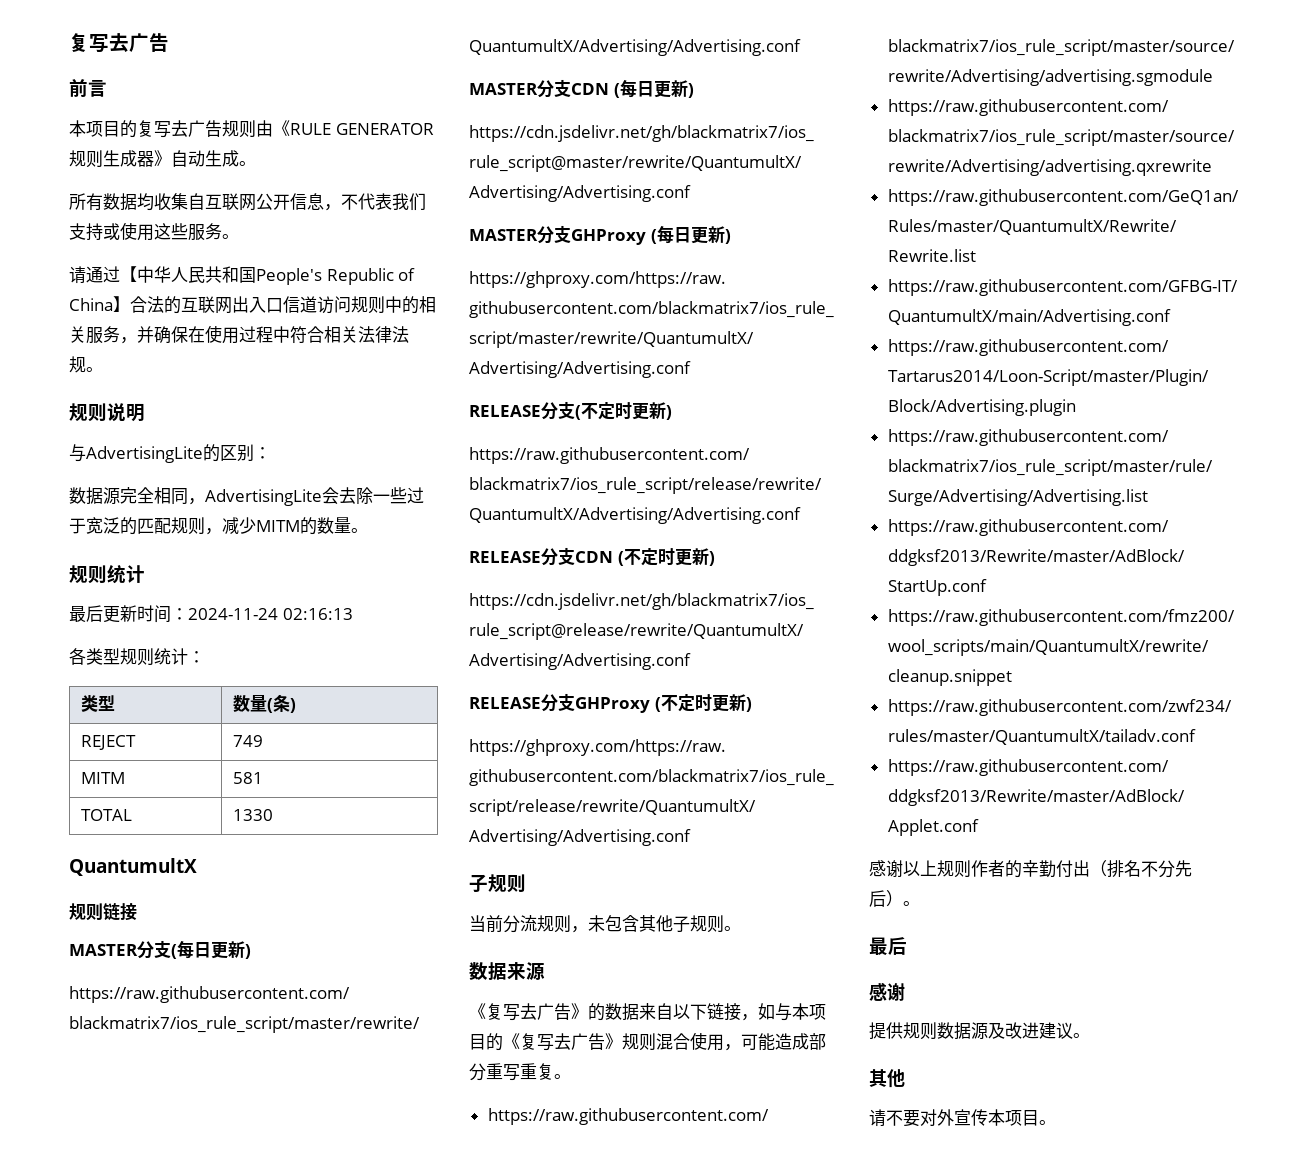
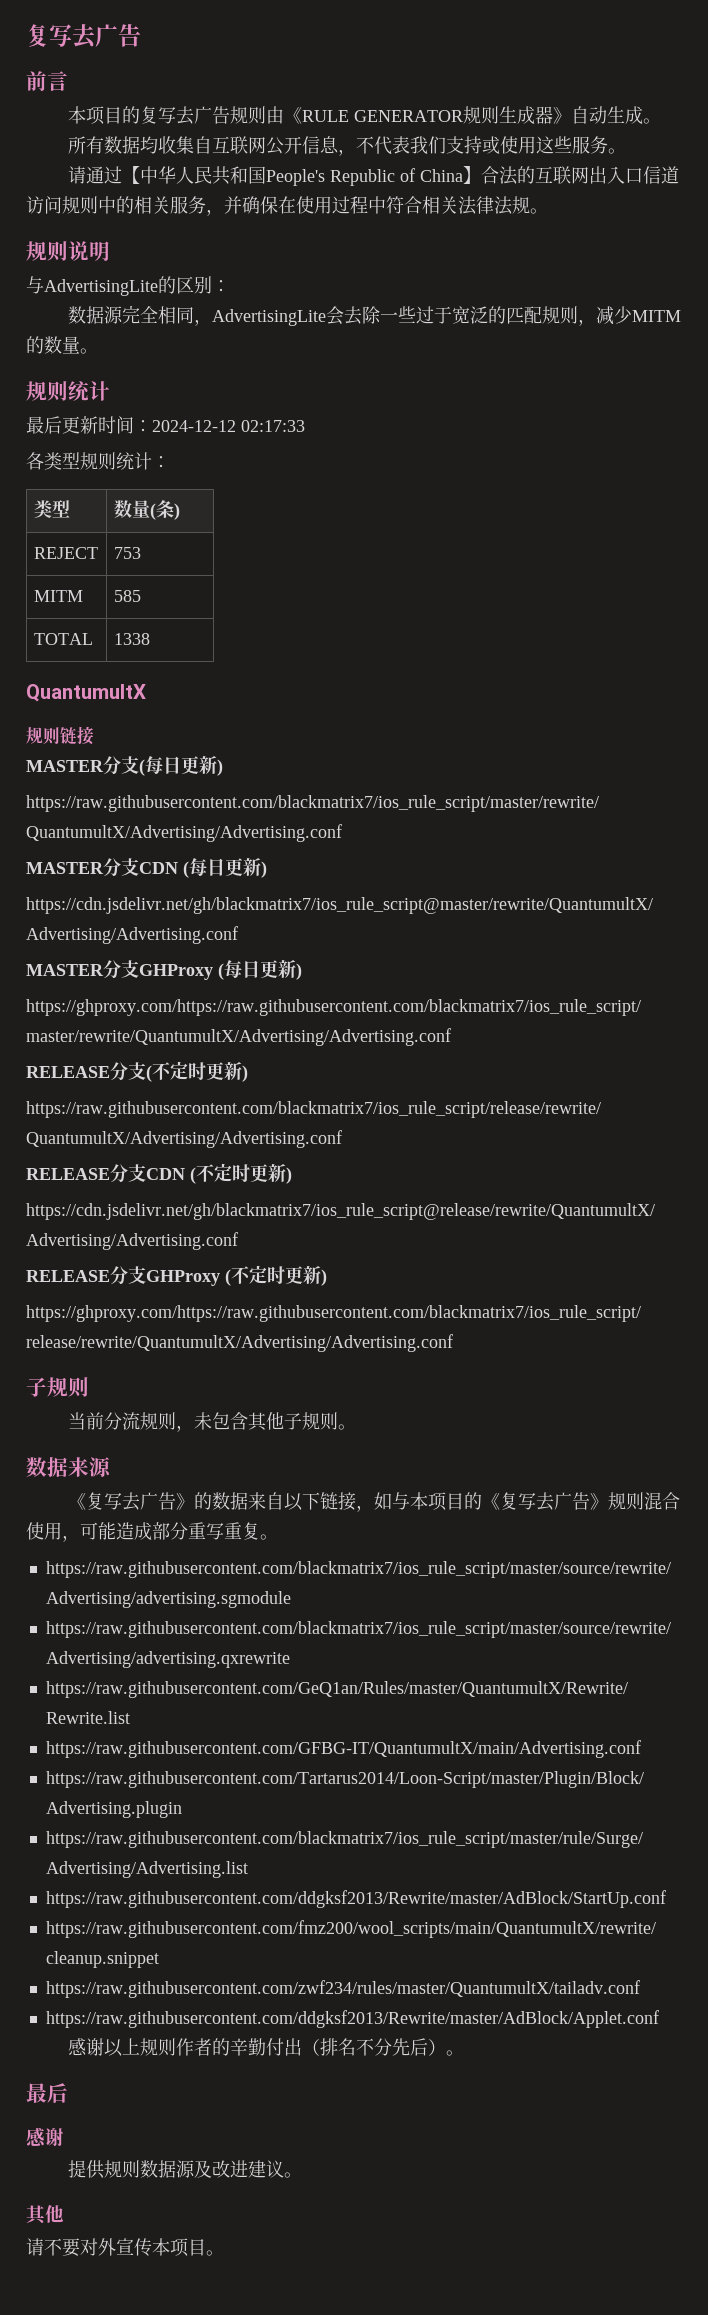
[188,608,353,620] 2024-11-24 02:16:13 -> [152,420,305,432] 2024-12-12 02:17:33
[232,735,263,747] 749 -> [113,547,141,559] 753
[232,772,263,784] 581 -> [113,590,141,602] 585
[232,809,273,821] 1330 -> [113,633,150,645] 1338

